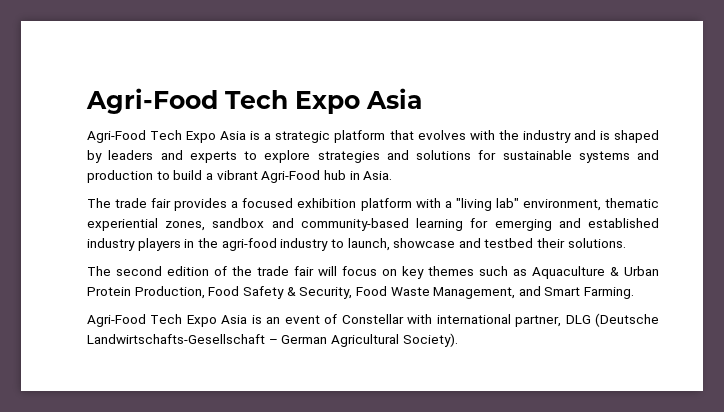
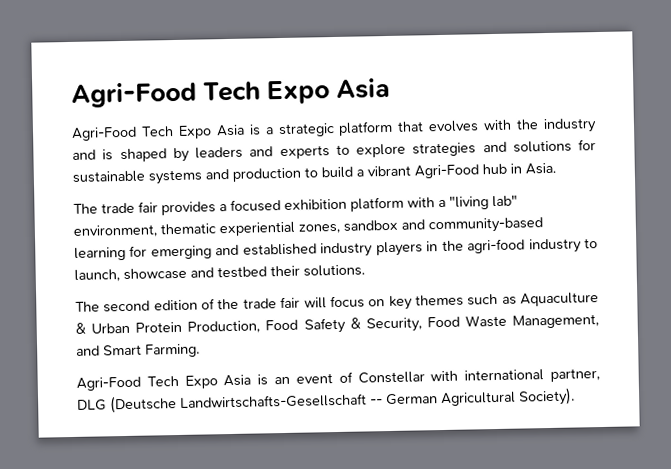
[268,339,278,344] – -> [370,398,383,405] --

